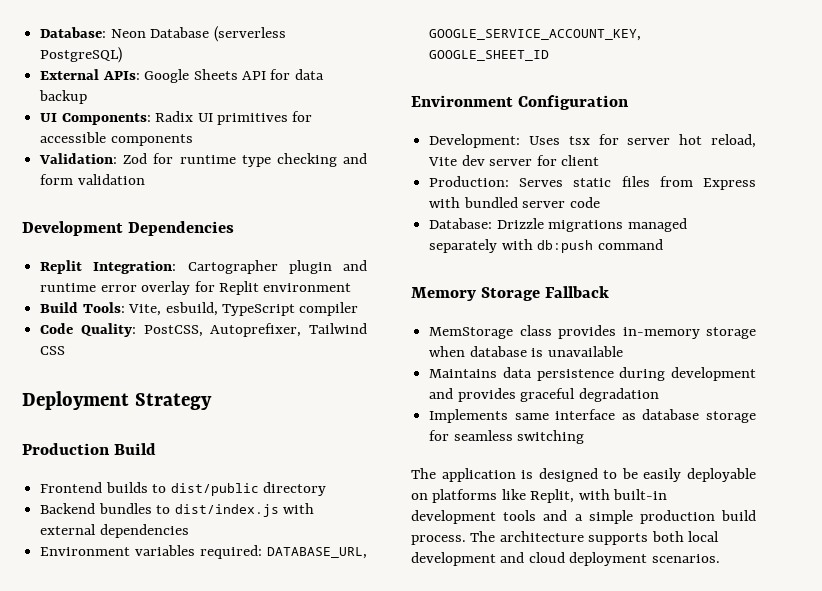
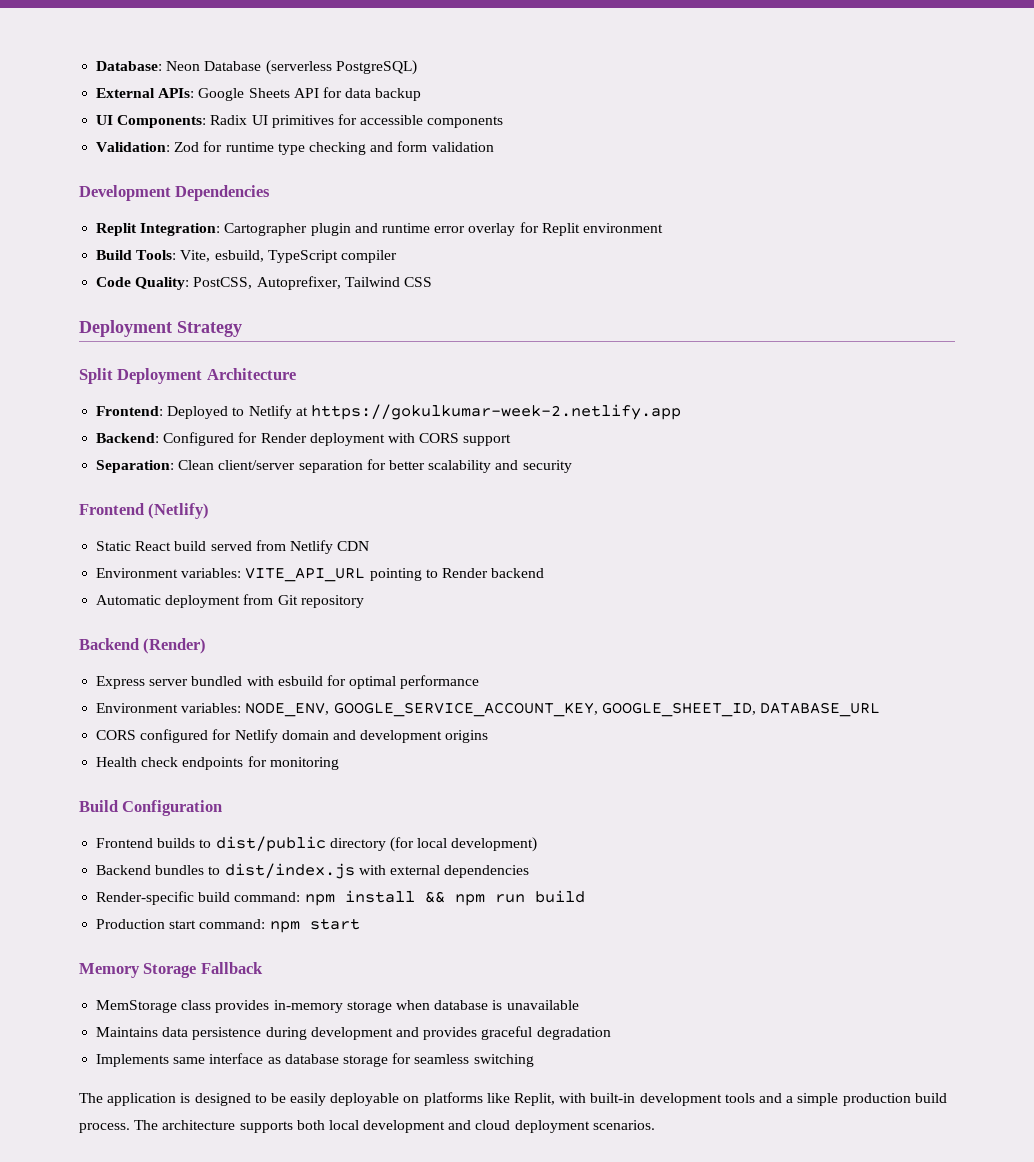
[22,443,157,455] Production Build -> [79,368,296,384] [96,404,681,420] [96,432,512,446] [96,459,572,473] [79,503,210,519] [96,540,370,554] [96,567,545,582] [96,594,364,608] [79,638,207,654] [96,675,480,689] [96,702,880,717] [96,729,489,743] [96,756,339,770] [79,800,223,816] Split Deployment Architecture // Frontend: Deployed to Netlify at https://gokulkumar-week-2.netlify.app // Backend: Configured for Render deployment with CORS support // Separation: Clean client/server separation for better scalability and security // Frontend (Netlify) // Static React build served from Netlify CDN // Environment variables: VITE_API_URL pointing to Render backend // Automatic deployment from Git repository // Backend (Render) // Express server bundled with esbuild for optimal performance // Environment variables: NODE_ENV, GOOGLE_SERVICE_ACCOUNT_KEY, GOOGLE_SHEET_ID, DATABASE_URL // CORS configured for Netlify domain and development origins // Health check endpoints for monitoring // Build Configuration
(326, 489) none -> [389,837,538,852] (for local development)
[40,545,368,559] [429,29,642,41] [429,50,550,61] [411,95,630,110] [429,134,756,148] [428,155,599,166] [429,176,756,190] [429,197,600,208] [429,218,687,232] [429,239,663,253] Environment variables required: DATABASE_URL, GOOGLE_SERVICE_ACCOUNT_KEY, GOOGLE_SHEET_ID // Environment Configuration // Development: Uses tsx for server hot reload, Vite dev server for client // Production: Serves static files from Express with bundled server code // Database: Drizzle migrations managed separately with db:push command -> [96,890,585,906] [96,918,360,933] Render-specific build command: npm install && npm run build // Production start command: npm start

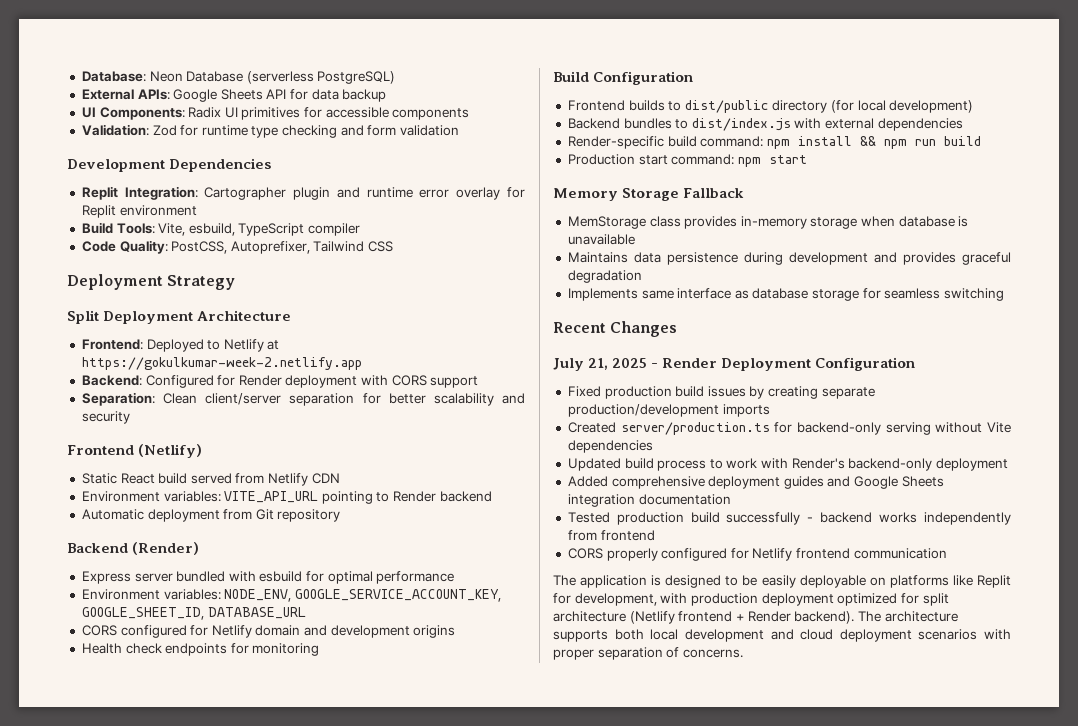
(534, 1060) none -> [553,321,678,337] [553,357,916,371] [567,386,875,399] [567,404,770,417] [567,422,1011,435] [567,440,653,453] [567,458,1009,471] [567,476,944,489] [567,494,731,507] [567,512,1011,525] [567,530,655,541] [567,548,947,561] // Recent Changes // July 21, 2025 - Render Deployment Configuration // Fixed production build issues by creating separate production/development imports // Created server/production.ts for backend-only serving without Vite dependencies // Updated build process to work with Render's backend-only deployment // Added comprehensive deployment guides and Google Sheets integration documentation // Tested production build successfully - backend works independently from frontend // CORS properly configured for Netlify frontend communication
[514,1093,947,1106] [79,1123,130,1133] Replit, with built-in development tools and a simple production build process. -> [976,575,1011,588] [553,593,949,606] [553,611,855,624] Replit for development, with production deployment optimized for split architecture (Netlify frontend + Render backend).
[592,1120,655,1130] scenarios. -> [918,629,1011,640] [553,647,743,660] scenarios with proper separation of concerns.

